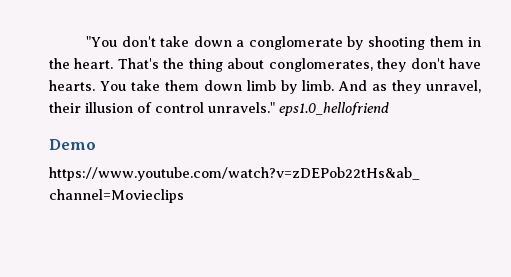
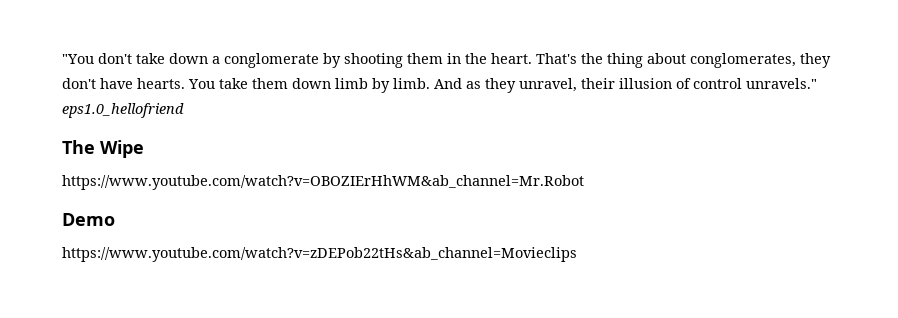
(389, 109) none -> [62,140,144,158] [62,175,584,190] // The Wipe // https://www.youtube.com/watch?v=OBOZIErHhWM&ab_channel=Mr.Robot

